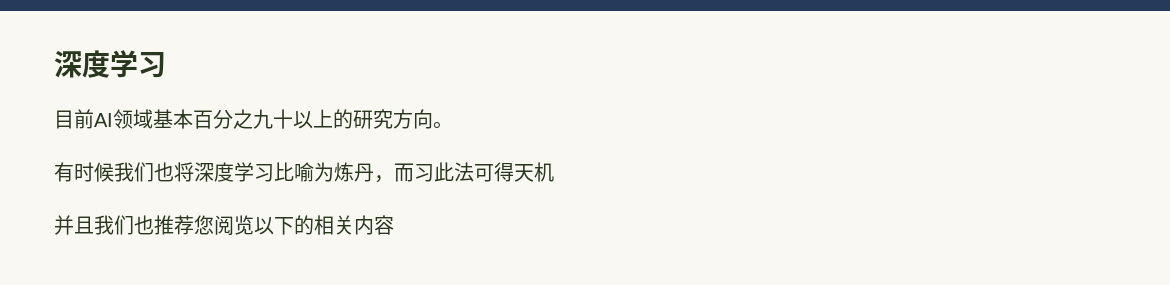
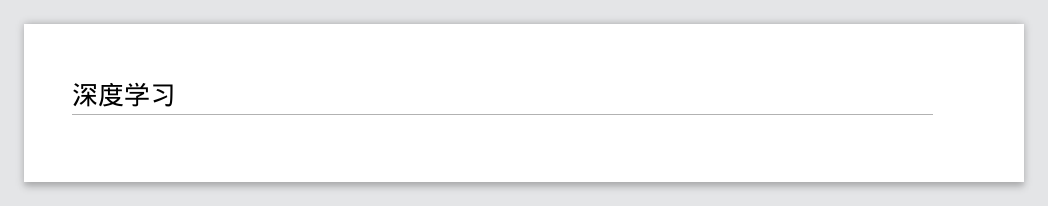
[54,50,166,78] [54,109,453,129] [54,162,554,183] [54,215,394,235] 深度学习 // 目前AI领域基本百分之九十以上的研究方向。 // 有时候我们也将深度学习比喻为炼丹，而习此法可得天机 // 并且我们也推荐您阅览以下的相关内容 -> [72,82,176,107] 深度学习

